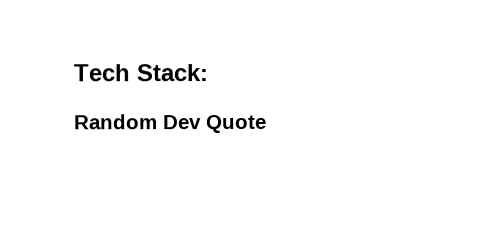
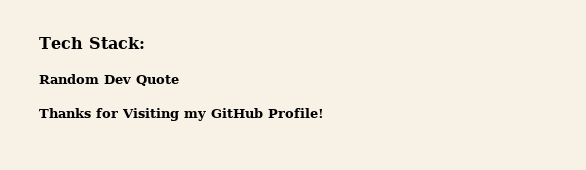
(267, 124) none -> [39,108,324,121] // Thanks for Visiting my GitHub Profile!

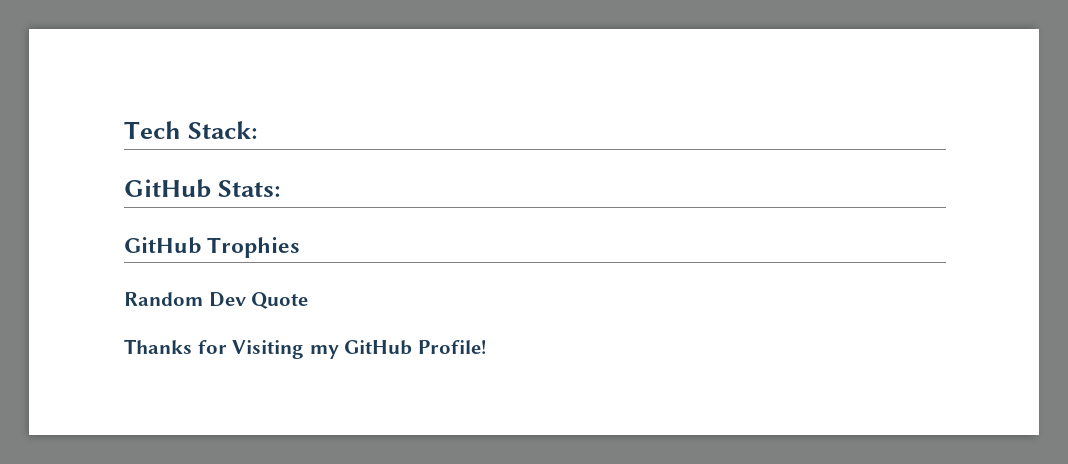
(145, 43) none -> [124,179,282,198] [124,237,301,258] // GitHub Stats: // GitHub Trophies

